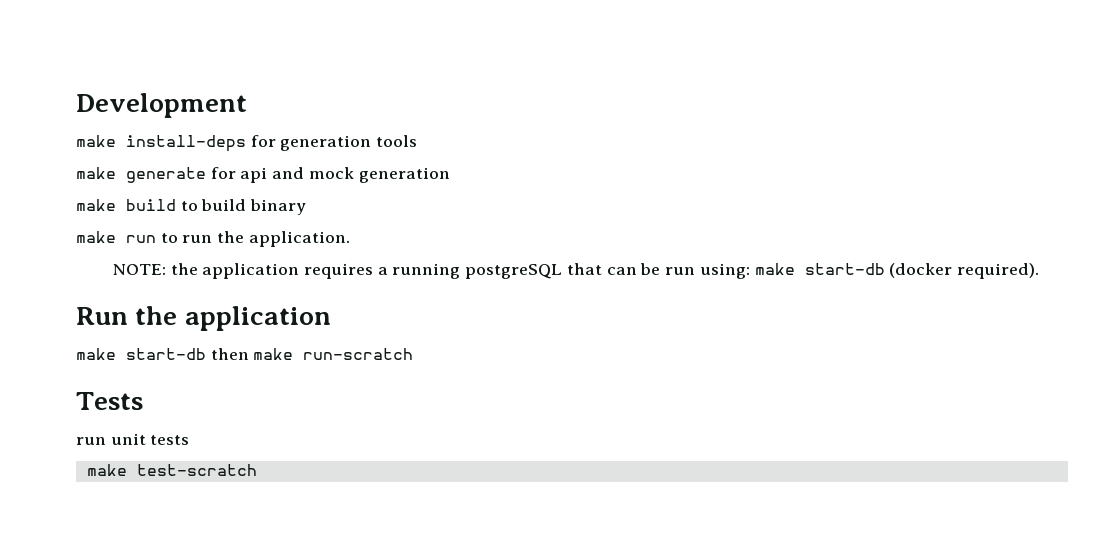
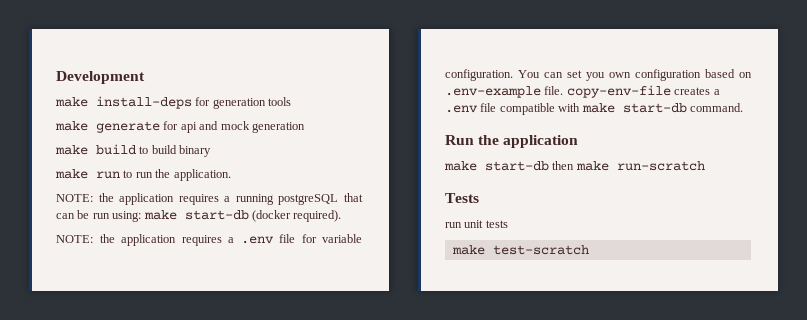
(1039, 271) none -> [56,234,362,246] [445,69,752,81] [445,85,720,98] [445,103,743,115] // NOTE: the application requires a .env file for variable configuration. You can set you own configuration based on .env-example file. copy-env-file creates a .env file compatible with make start-db command.

